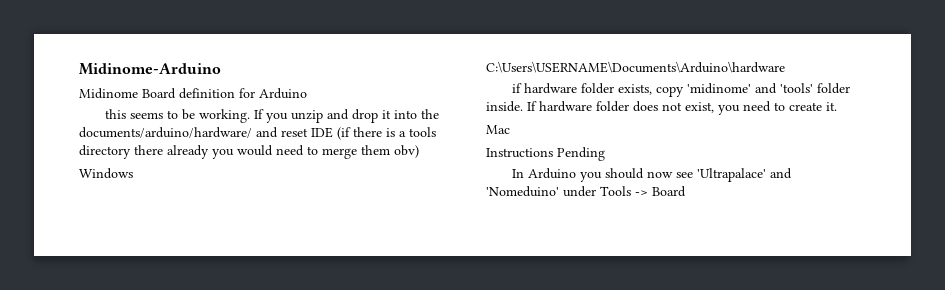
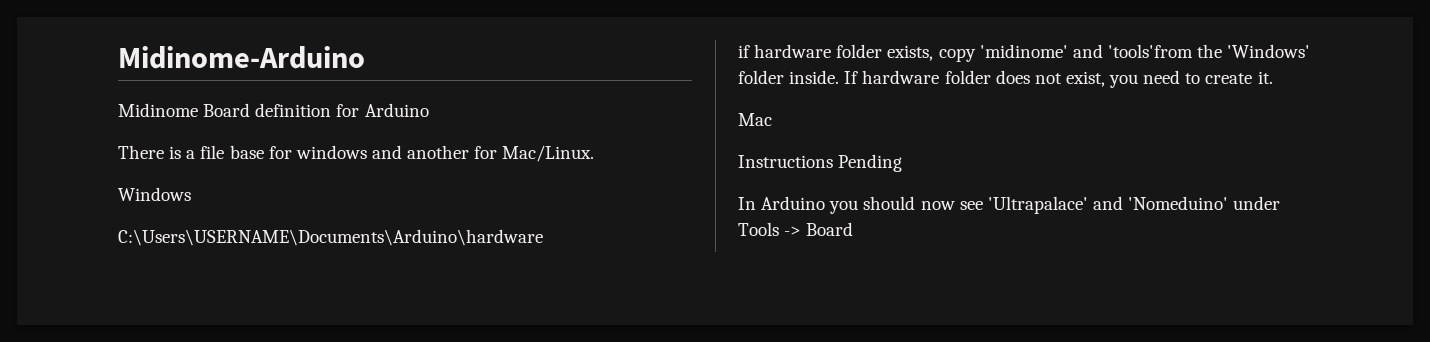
[104,109,439,123] [79,127,436,140] [79,145,419,159] this seems to be working. If you unzip and drop it into the documents/arduino/hardware/ and reset IDE (if there is a tools directory there already you would need to merge them obv) -> [118,145,595,162] There is a file base for windows and another for Mac/Linux.
[779,83,813,93] 'tools' -> [1107,44,1311,58] 'tools'from the 'Windows'

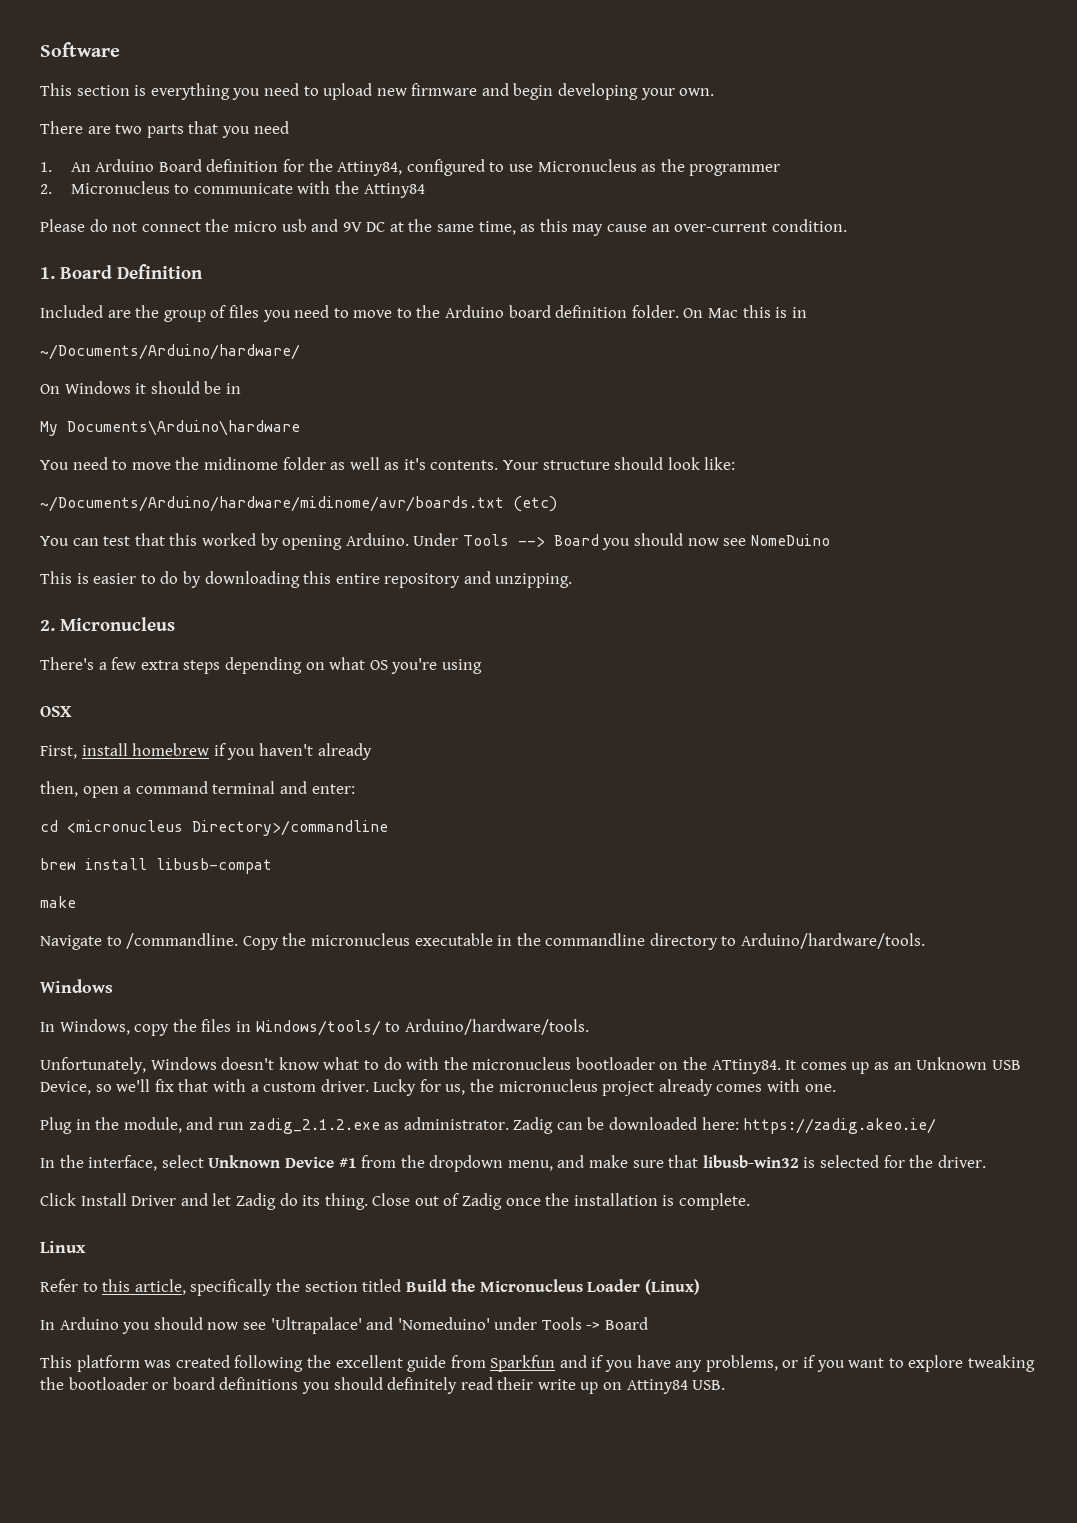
[118,46,365,69] [118,103,429,117] [118,145,595,162] [118,187,191,201] [118,229,543,246] [738,44,1311,62] [738,70,1273,88] [738,113,772,126] [738,154,903,172] Midinome-Arduino // Midinome Board definition for Arduino // There is a file base for windows and another for Mac/Linux. // Windows // C:\Users\USERNAME\Documents\Arduino\hardware // if hardware folder exists, copy 'midinome' and 'tools'from the 'Windows' folder inside. If hardware folder does not exist, you need to create it. // Mac // Instructions Pending -> [40,42,120,57] [40,83,715,100] [40,121,289,138] [40,159,781,176] [40,181,425,198] [40,219,847,236] [40,264,203,279] [40,305,807,322] [40,344,300,360] [40,381,241,394] [40,420,300,436] [40,457,736,470] [40,496,557,512] [40,533,830,550] [40,571,573,588] [40,617,175,631] [40,657,482,674] [40,706,72,717] [40,743,372,760] [40,781,355,798] [40,820,388,836] [40,858,272,874] [40,896,76,908] [40,933,926,950] [40,979,113,993] [40,1019,589,1036] [40,1057,1021,1074] [40,1079,836,1096] [40,1117,937,1134] [40,1155,986,1172] [40,1193,751,1210] [40,1241,86,1253] [40,1279,701,1296] Software // This section is everything you need to upload new firmware and begin developing your own. // There are two parts that you need // 1. An Arduino Board definition for the Attiny84, configured to use Micronucleus as the programmer // 2. Micronucleus to communicate with the Attiny84 // Please do not connect the micro usb and 9V DC at the same time, as this may cause an over-current condition. // 1. Board Definition // Included are the group of files you need to move to the Arduino board definition folder. On Mac this is in // ~/Documents/Arduino/hardware/ // On Windows it should be in // My Documents\Arduino\hardware // You need to move the midinome folder as well as it's contents. Your structure should look like: // ~/Documents/Arduino/hardware/midinome/avr/boards.txt (etc) // You can test that this worked by opening Arduino. Under Tools --> Board you should now see NomeDuino // This is easier to do by downloading this entire repository and unzipping. // 2. Micronucleus // There's a few extra steps depending on what OS you're using // OSX // First, install homebrew if you haven't already // then, open a command terminal and enter: // cd <micronucleus Directory>/commandline // brew install libusb-compat // make // Navigate to /commandline. Copy the micronucleus executable in the commandline directory to Arduino/hardware/tools. // Windows // In Windows, copy the files in Windows/tools/ to Arduino/hardware/tools. // Unfortunately, Windows doesn't know what to do with the micronucleus bootloader on the ATtiny84. It comes up as an Unknown USB Device, so we'll fix that with a custom driver. Lucky for us, the micronucleus project already comes with one. // Plug in the module, and run zadig_2.1.2.exe as administrator. Zadig can be downloaded here: https://zadig.akeo.ie/ // In the interface, select Unknown Device #1 from the dropdown menu, and make sure that libusb-win32 is selected for the driver. // Click Install Driver and let Zadig do its thing. Close out of Zadig once the installation is complete. // Linux // Refer to this article, specifically the section titled Build the Micronucleus Loader (Linux)
(854, 229) none -> [40,1355,1035,1372] [40,1377,726,1394] // This platform was created following the excellent guide from Sparkfun and if you have any problems, or if you want to explore tweaking the bootloader or board definitions you should definitely read their write up on Attiny84 USB.

